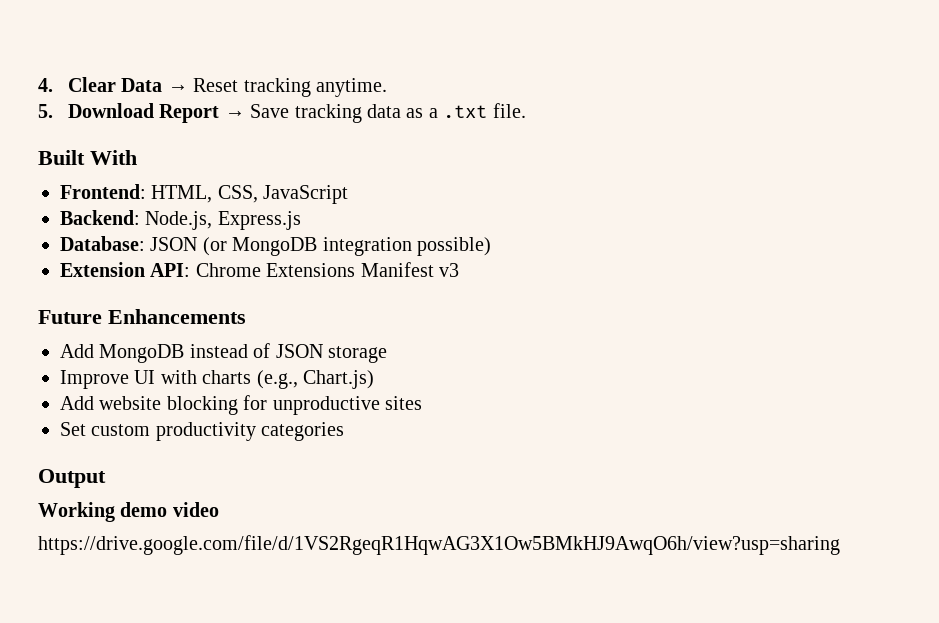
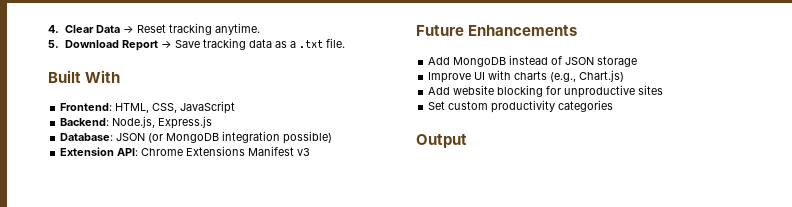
[38,502,219,522] [38,535,840,555] // Working demo video // https://drive.google.com/file/d/1VS2RgeqR1HqwAG3X1Ow5BMkHJ9AwqO6h/view?usp=sharing -> (467, 141) none

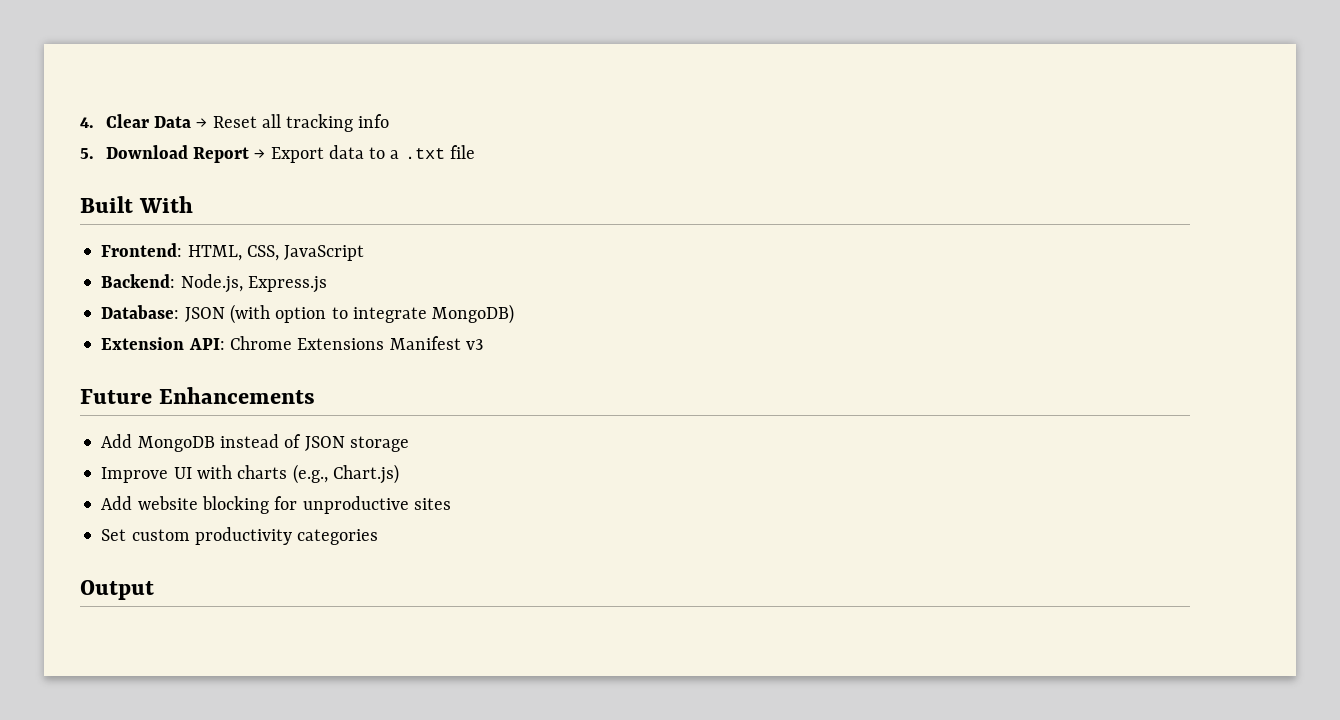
[168,23,260,35] tracking anytime. -> [261,114,390,132] all tracking info
[174,38,287,50] Save tracking data as -> [270,145,386,163] Export data to
[325,38,345,48] file. -> [449,145,475,159] file
[148,131,333,144] (or MongoDB integration possible) -> [229,304,515,324] (with option to integrate MongoDB)

